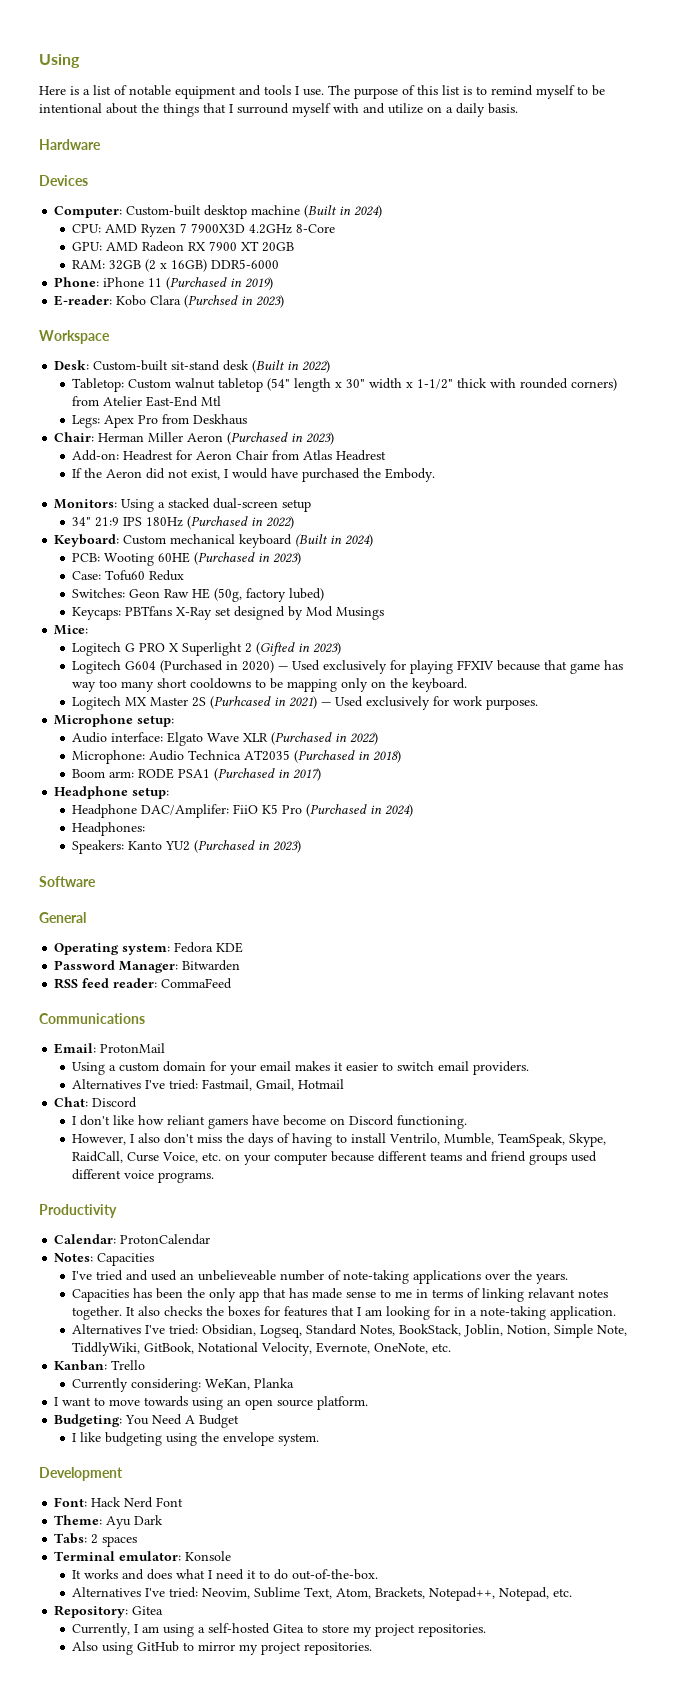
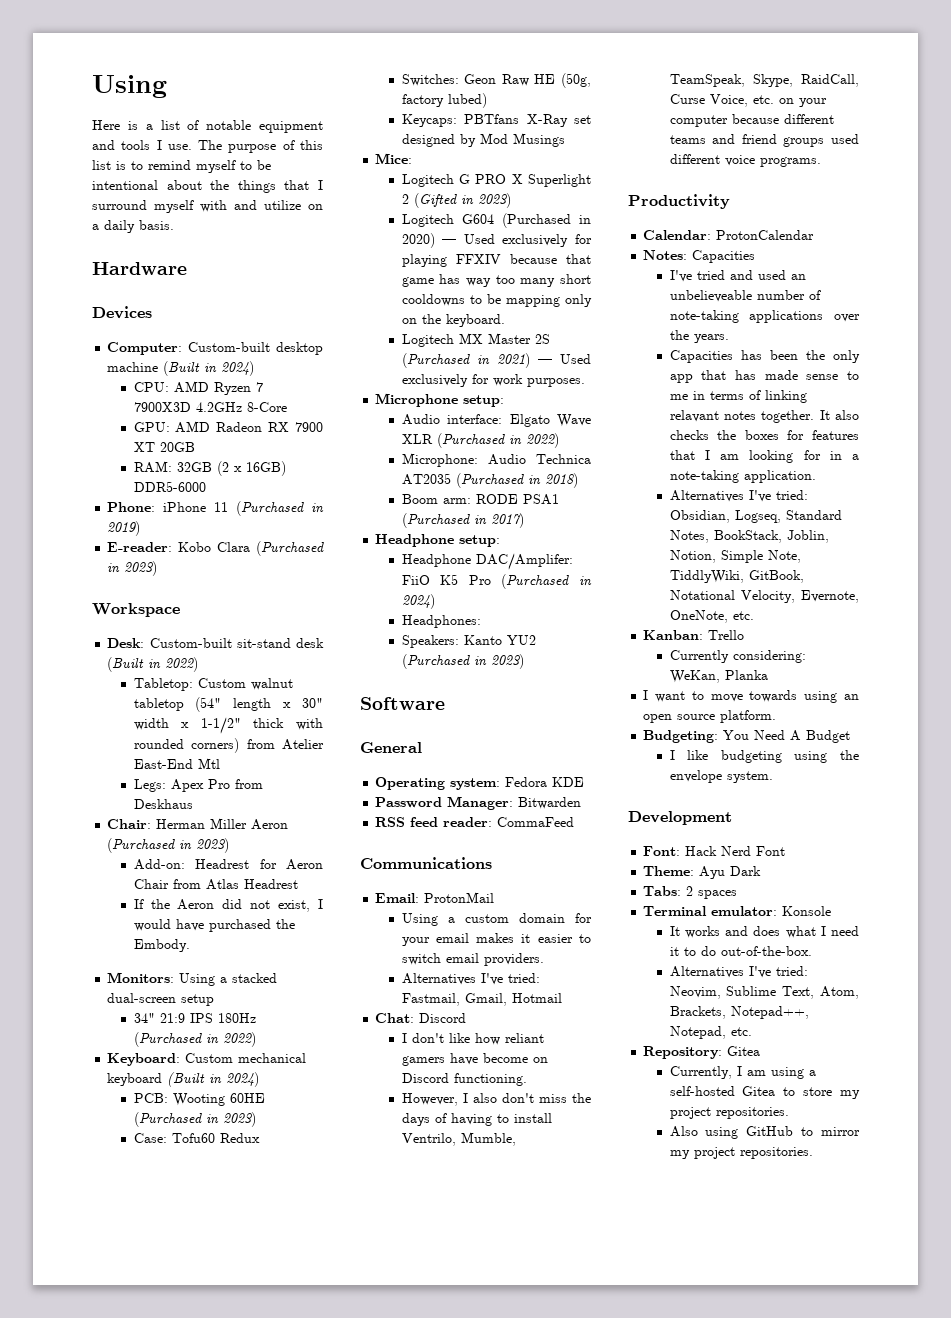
[184,295,239,308] (Purchsed -> [256,541,324,556] (Purchased
[210,696,272,709] (Purhcased -> [401,353,470,368] (Purchased

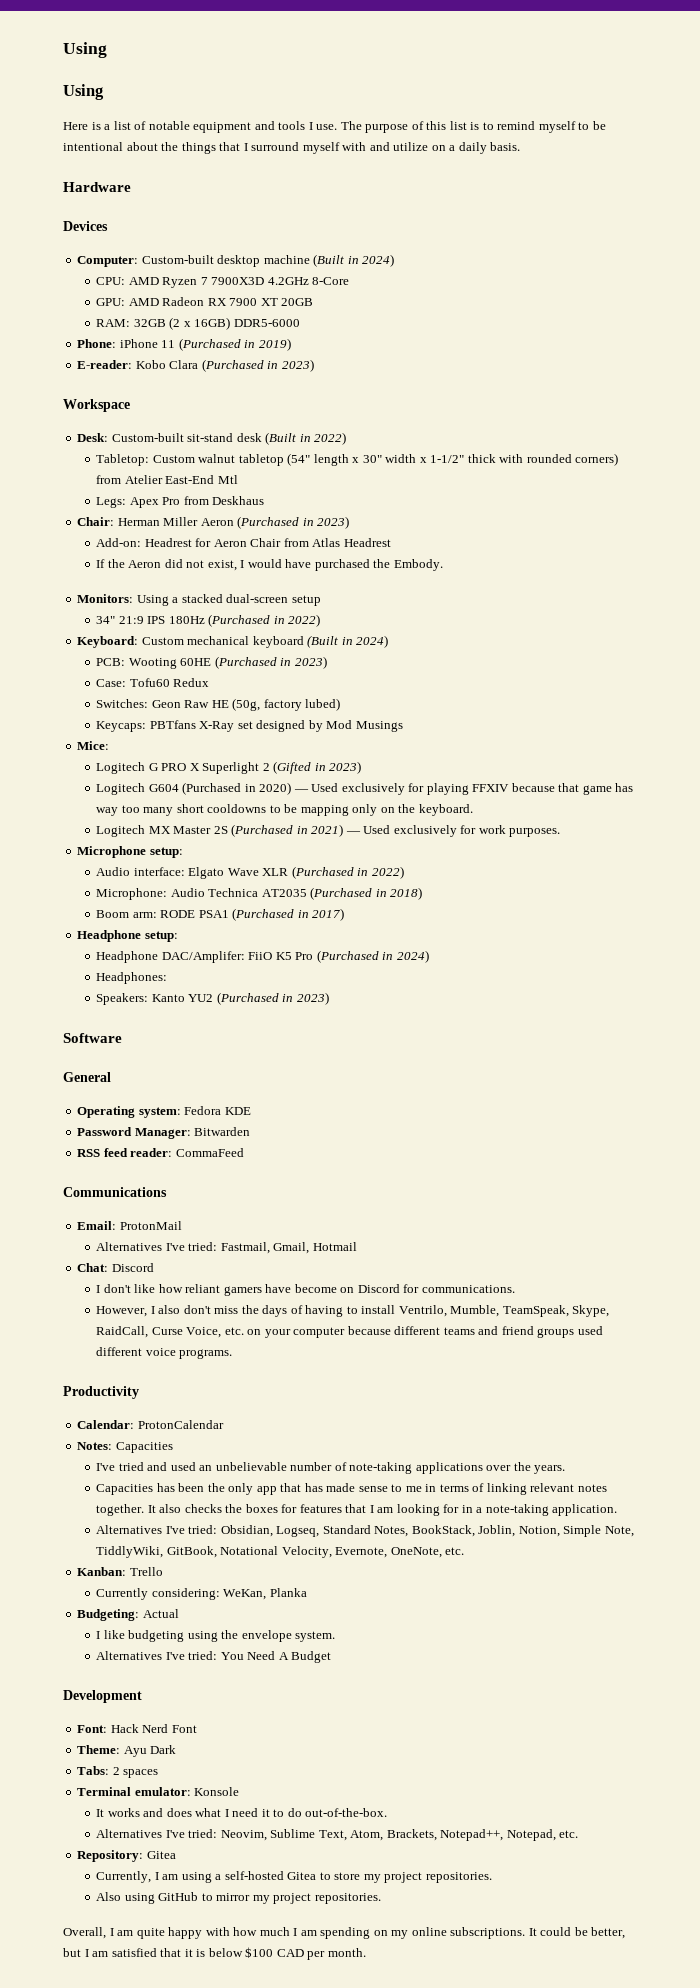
[92,75,167,98] Using -> [63,42,107,58] [63,84,104,100] Using // Using
[401,913,592,926] [401,933,591,946] [401,953,544,966] // Using a custom domain for your email makes it easier to switch email providers. -> (182, 1225) none
[453,1073,527,1086] functioning. -> [403,1284,515,1293] for communications.
[669,290,752,302] unbelieveable -> [215,1462,287,1471] unbelievable
[669,410,719,422] relavant -> [530,1483,575,1492] relevant
[643,690,859,703] [643,710,777,723] [643,730,851,743] I want to move towards using an open source platform. // Budgeting: You Need A Budget -> [77,1609,179,1621] Budgeting: Actual
(773, 777) none -> [96,1651,332,1663] // Alternatives I've tried: You Need A Budget
(813, 1153) none -> [63,1927,626,1939] [63,1947,366,1960] // Overall, I am quite happy with how much I am spending on my online subscriptions. It could be better, but I am satisfied that it is below $100 CAD per month.

